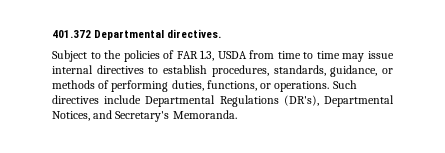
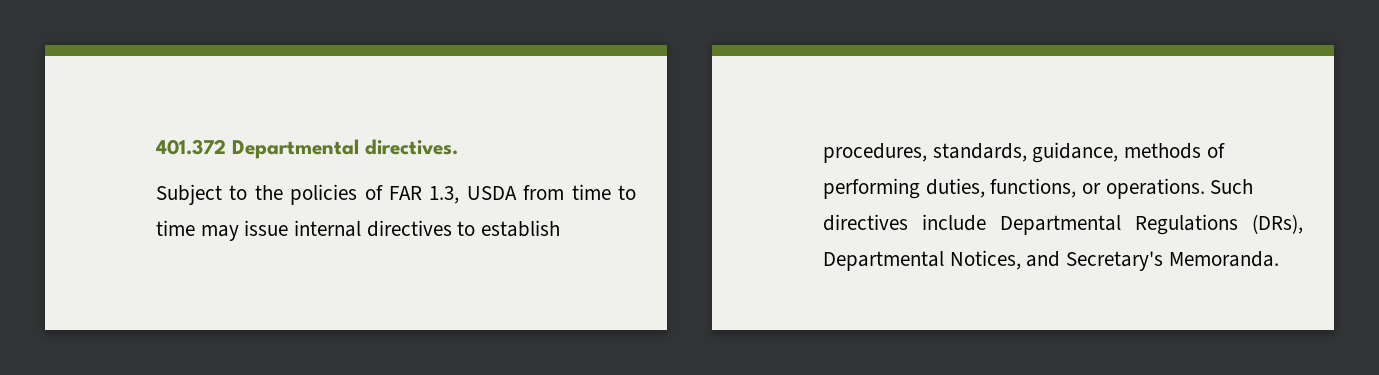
[382,68,393,74] or -> (1119, 152) none
[283,95,319,106] (DR's), -> [1252,214,1303,234] (DRs),

